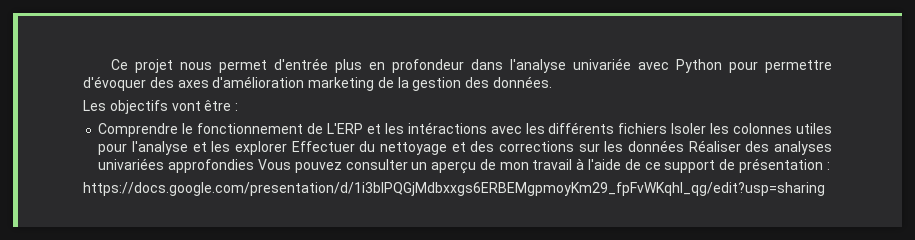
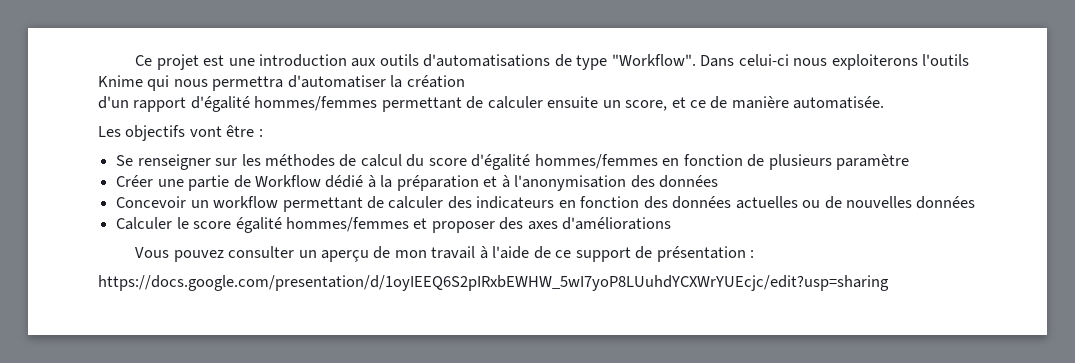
[180,58,832,73] [83,76,553,91] nous permet d'entrée plus en profondeur dans l'analyse univariée avec Python pour permettre d'évoquer des axes d'amélioration marketing de la gestion des données. -> [203,54,970,70] [98,75,465,91] [98,96,885,112] est une introduction aux outils d'automatisations de type "Workflow". Dans celui-ci nous exploiterons l'outils Knime qui nous permettra d'automatiser la création // d'un rapport d'égalité hommes/femmes permettant de calculer ensuite un score, et ce de manière automatisée.
[98,122,832,137] [98,140,833,155] [98,158,255,173] Comprendre le fonctionnement de L'ERP et les intéractions avec les différents fichiers Isoler les colonnes utiles pour l'analyse et les explorer Effectuer du nettoyage et des corrections sur les données Réaliser des analyses univariées approfondies -> [116,154,909,170] [116,175,719,191] [116,196,976,212] [116,217,672,233] Se renseigner sur les méthodes de calcul du score d'égalité hommes/femmes en fonction de plusieurs paramètre // Créer une partie de Workflow dédié à la préparation et à l'anonymisation des données // Concevoir un workflow permettant de calculer des indicateurs en fonction des données actuelles ou de nouvelles données // Calculer le score égalité hommes/femmes et proposer des axes d'améliorations //
[83,182,825,196] https://docs.google.com/presentation/d/1i3blPQGjMdbxxgs6ERBEMgpmoyKm29_fpFvWKqhI_qg/edit?usp=sharing -> [98,275,889,291] https://docs.google.com/presentation/d/1oyIEEQ6S2pIRxbEWHW_5wI7yoP8LUuhdYCXWrYUEcjc/edit?usp=sharing

